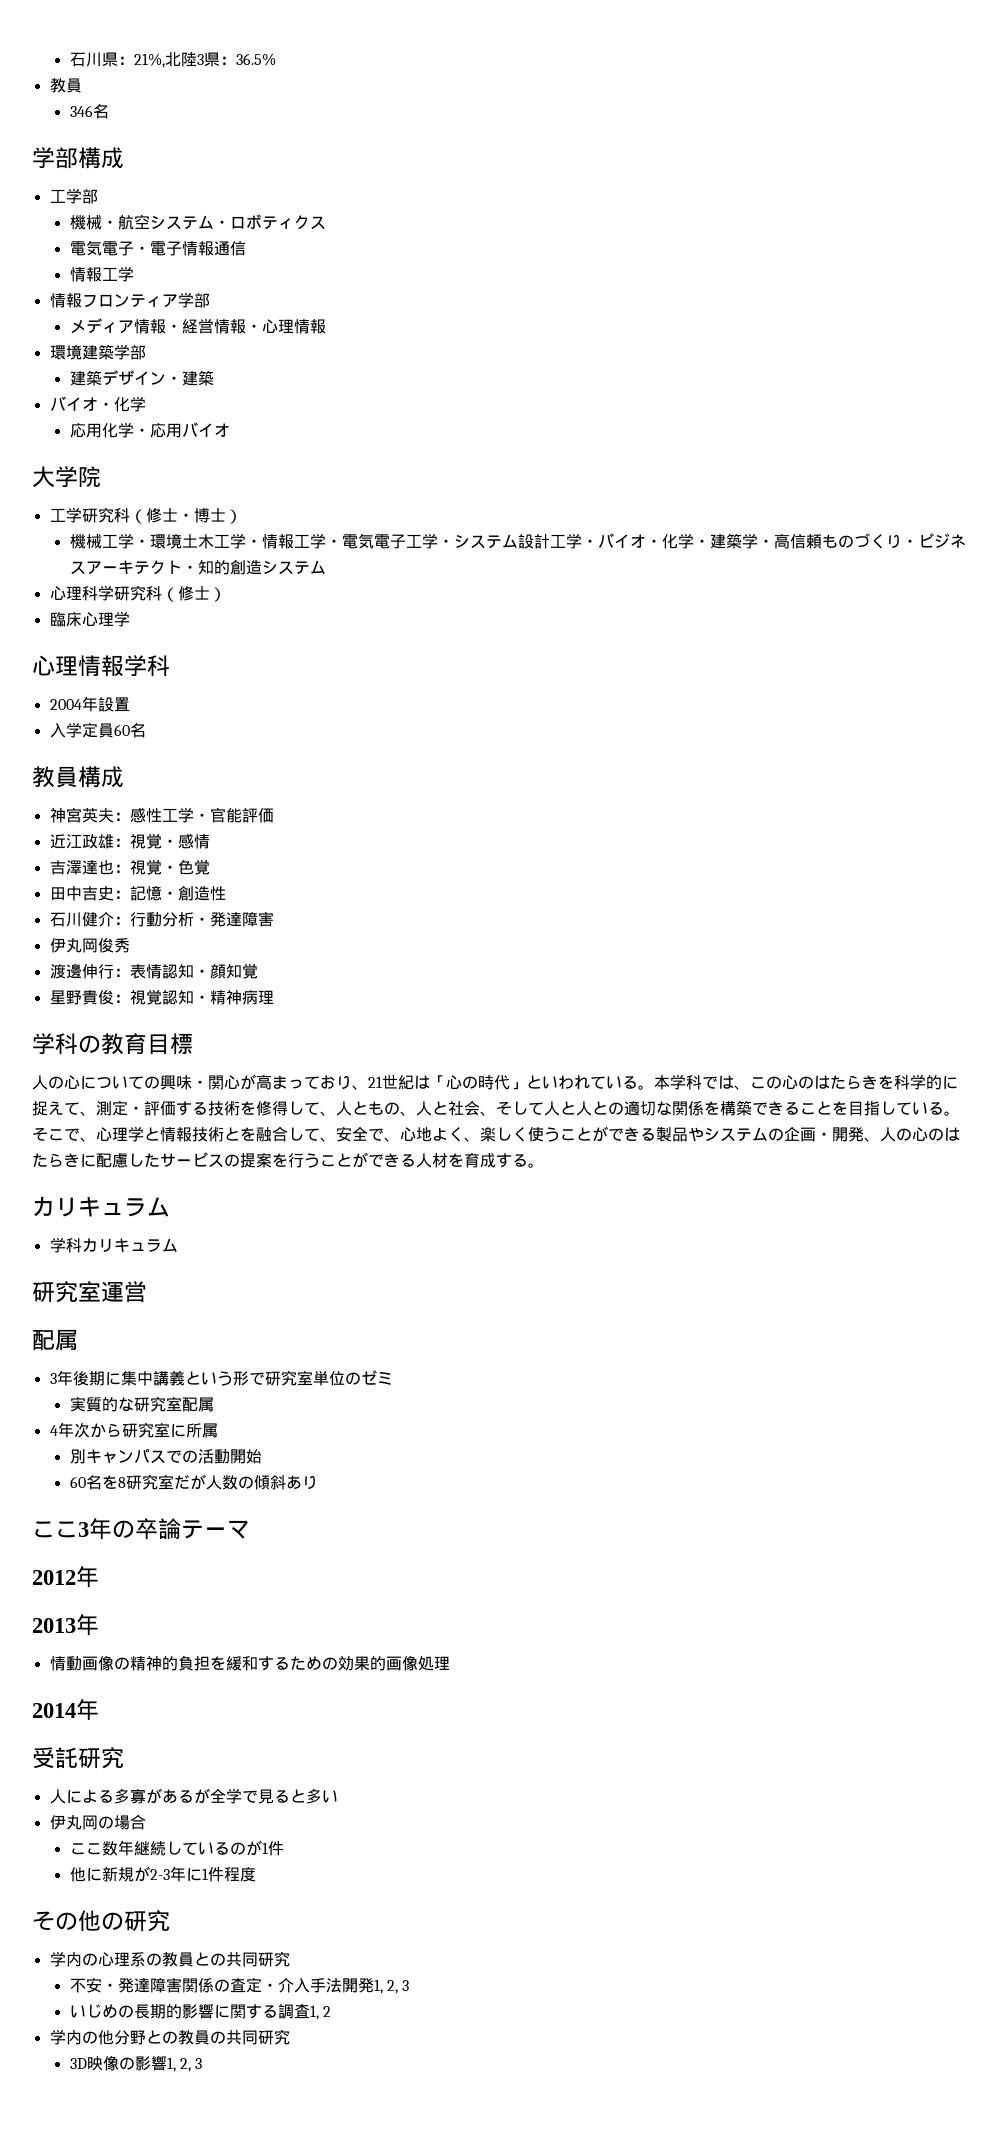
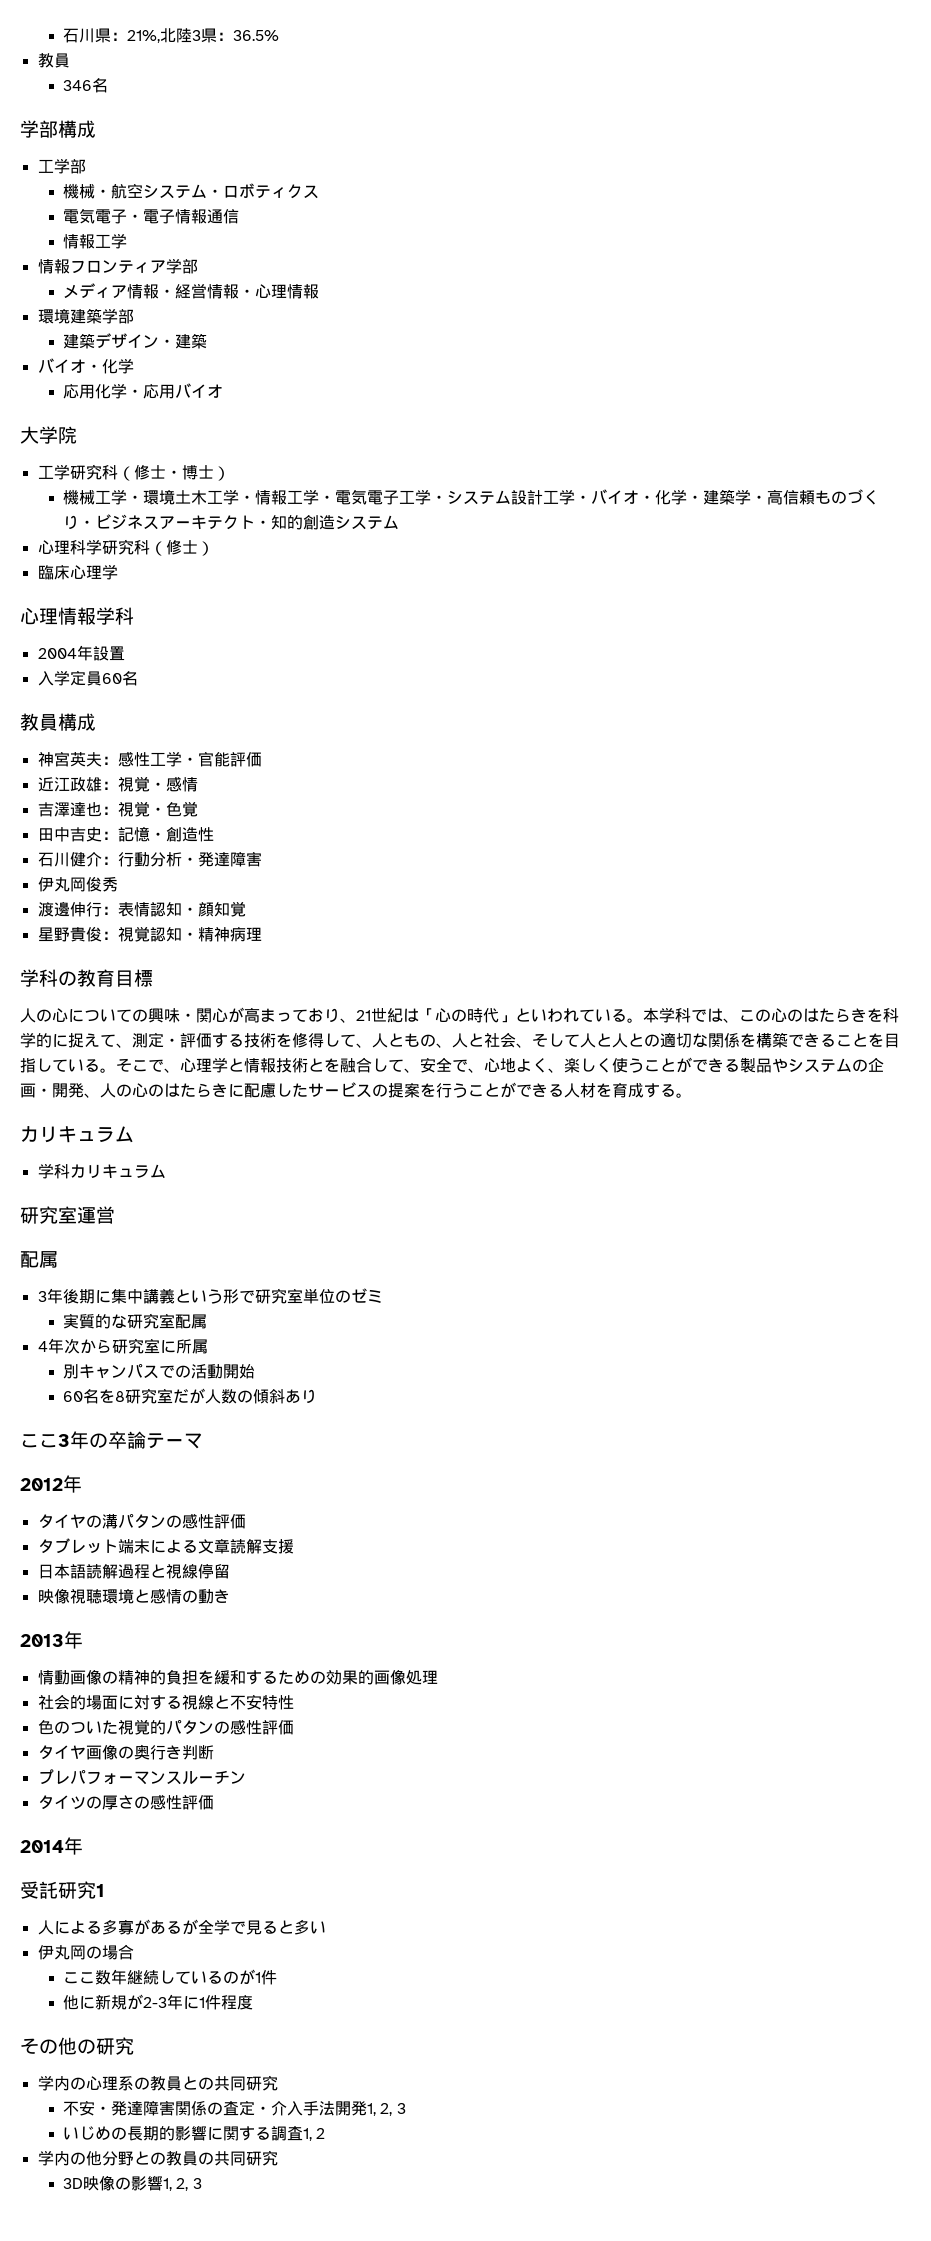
(99, 1576) none -> [37,1513,246,1529] [37,1538,294,1554] [37,1563,230,1579] [37,1588,230,1604] // タイヤの溝パタンの感性評価 // タブレット端末による文章読解支援 // 日本語読解過程と視線停留 // 映像視聴環境と感情の動き
(450, 1663) none -> [37,1694,294,1710] [37,1719,294,1735] [37,1744,214,1760] [37,1769,246,1785] [37,1794,214,1810] // 社会的場面に対する視線と不安特性 // 色のついた視覚的パタンの感性評価 // タイヤ画像の奥行き判断 // プレパフォーマンスルーチン // タイツの厚さの感性評価
(124, 1758) none -> [96,1884,105,1897] 1

